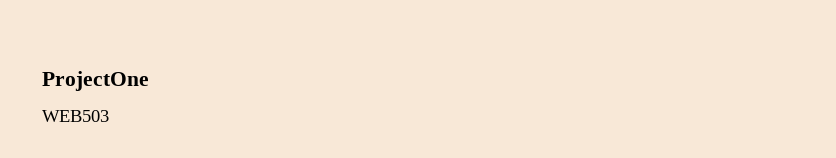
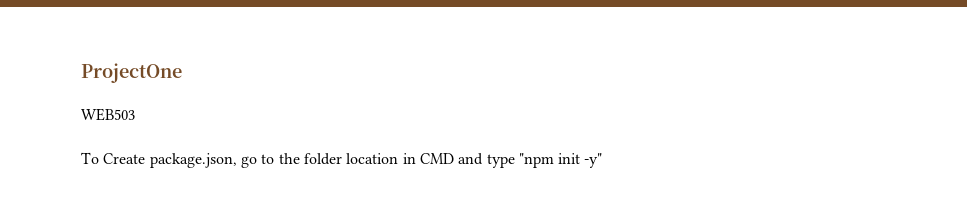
(109, 116) none -> [81,152,603,168] // To Create package.json, go to the folder location in CMD and type "npm init -y"

